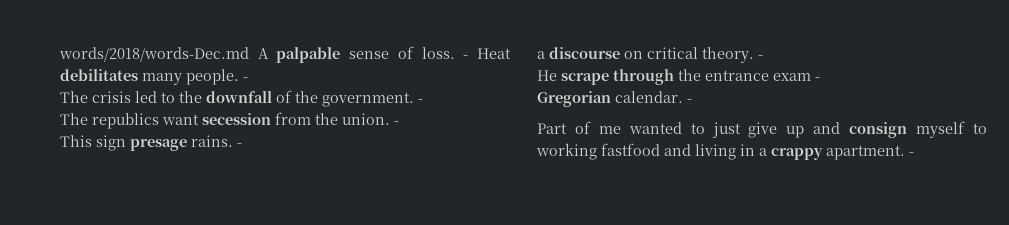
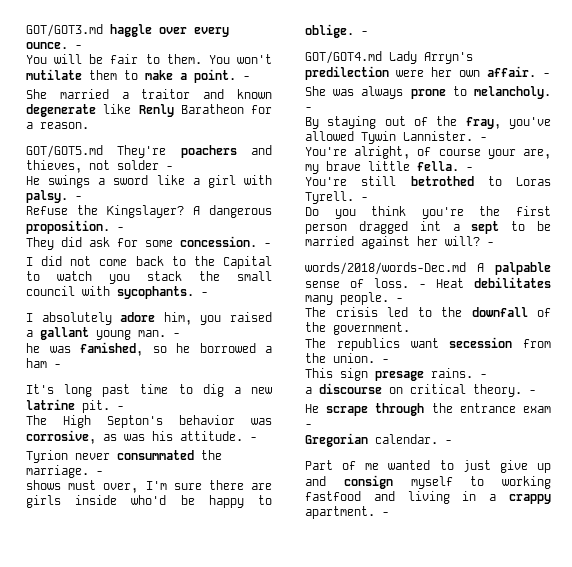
(59, 54) none -> [26,24,229,37] [26,42,82,49] [26,54,272,64] [26,69,250,83] [26,89,272,99] [26,104,272,117] [26,122,89,129] [26,145,272,158] [26,160,173,173] [26,175,272,188] [26,190,82,203] [26,205,272,218] [26,220,124,234] [26,236,271,250] [26,256,272,269] [26,271,272,284] [26,286,208,299] [26,312,272,325] [26,327,180,340] [26,342,272,356] [26,358,61,368] [26,384,272,397] [26,399,124,413] [26,415,272,428] [26,430,257,444] [26,450,222,463] [26,465,103,478] [26,480,272,493] [26,495,272,508] [305,24,368,38] [305,51,473,64] [305,66,550,80] [305,86,551,99] [305,107,312,111] [305,116,551,129] [305,131,487,144] [305,146,551,159] [305,161,473,174] [305,176,551,186] [305,191,368,204] [305,206,551,219] [305,221,551,234] [305,236,494,249] GOT/GOT3.md haggle over every ounce. - // You will be fair to them. You won't mutilate them to make a point. - // She married a traitor and known degenerate like Renly Baratheon for a reason. // GOT/GOT5.md They're poachers and thieves, not solder - // He swings a sword like a girl with palsy. - // Refuse the Kingslayer? A dangerous proposition. - // They did ask for some concession. - // I did not come back to the Capital to watch you stack the small council with sycophants. - // I absolutely adore him, you raised a gallant young man. - // he was famished, so he borrowed a ham - // It's long past time to dig a new latrine pit. - // The High Septon's behavior was corrosive, as was his attitude. - // Tyrion never consummated the marriage. - // shows must over, I'm sure there are girls inside who'd be happy to oblige. - // GOT/GOT4.md Lady Arryn's predilection were her own affair. - // She was always prone to melancholy. - // By staying out of the fray, you've allowed Tywin Lannister. - // You're alright, of course your are, my brave little fella. - // You're still betrothed to Loras Tyrell. - // Do you think you're the first person dragged int a sept to be married against her will? - //
[418,99,423,103] - -> (410, 328) none

